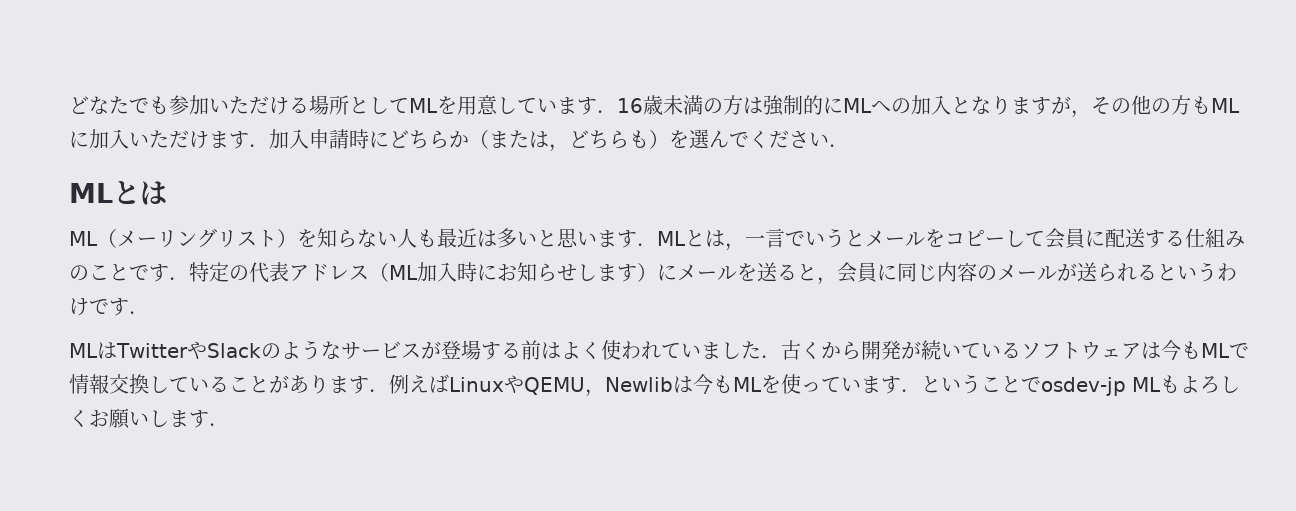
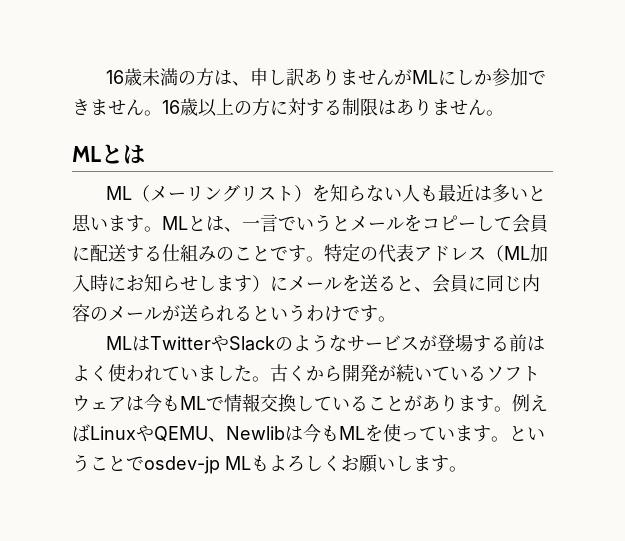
[69,95,1240,118] [69,129,849,152] どなたでも参加いただける場所としてMLを用意しています．16歳未満の方は強制的にMLへの加入となりますが，その他の方もMLに加入いただけます．加入申請時にどちらか（または，どちらも）を選んでください． -> [105,68,546,86] [72,98,504,117] 16歳未満の方は、申し訳ありませんがMLにしか参加できません。16歳以上の方に対する制限はありません。
[637,230,745,251] ．MLとは， -> [144,216,242,232] 。MLとは、
[169,277,189,280] ． -> [306,256,324,262] 。
[817,277,837,285] ， -> [414,287,432,292] 、
[129,311,149,314] ． -> [378,316,396,322] 。
[760,355,781,358] ． -> [252,376,270,382] 。
[369,389,389,392] ． -> [494,406,512,412] 。
[585,389,605,397] ， -> [208,437,226,442] 、
[901,389,921,392] ． -> [491,436,509,442] 。
[209,423,229,426] ． -> [449,466,467,472] 。

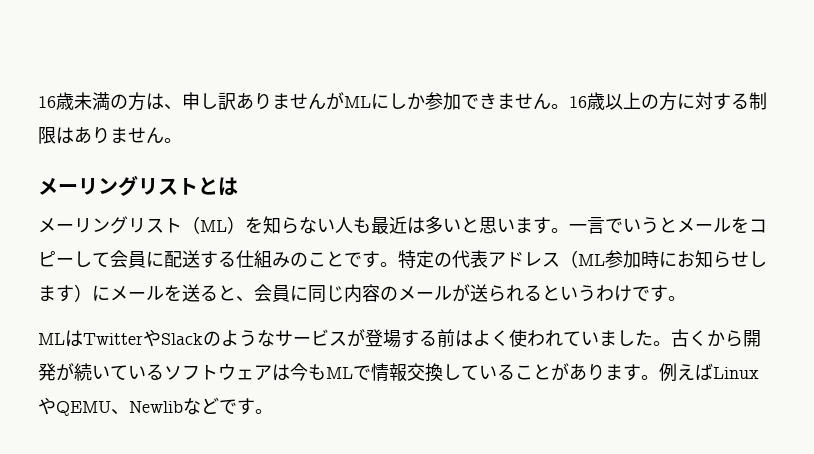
[72,144,145,164] [105,184,294,202] MLとは // ML（メーリングリスト -> [38,175,238,196] [38,216,227,234] メーリングリストとは // メーリングリスト（ML
[162,216,242,232] MLとは、 -> (569, 230) none
[530,244,548,262] [72,274,90,292] 加入 -> [605,250,641,268] 参加
[285,424,545,443] [72,454,431,474] は今もMLを使っています。ということでosdev-jp MLもよろしくお願いしま -> [183,397,237,415] などで

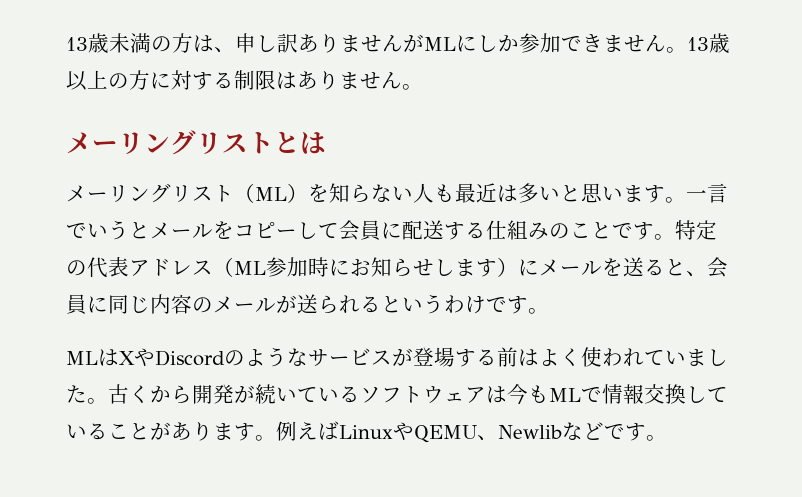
[38,96,56,108] 16 -> [66,37,88,51] 13
[569,96,587,108] 16 -> [687,37,709,51] 13
[83,329,203,347] TwitterやSlack -> [119,348,225,367] XやDiscord

